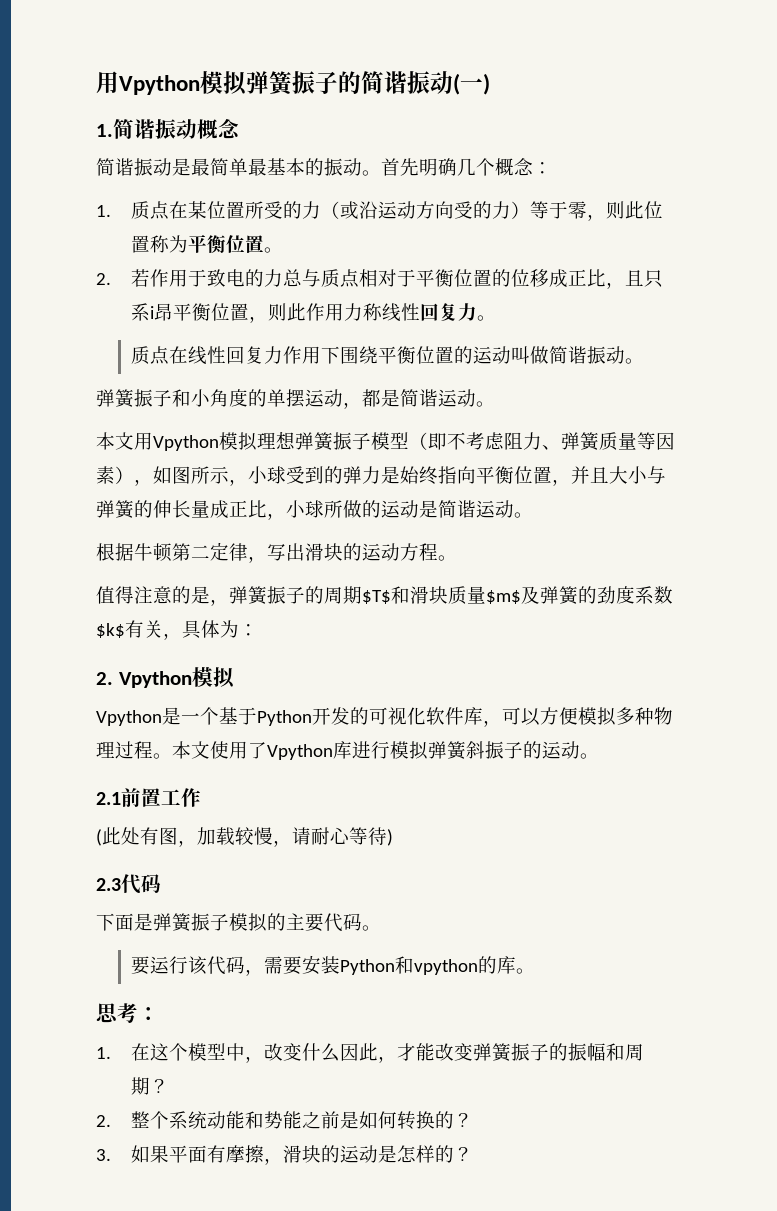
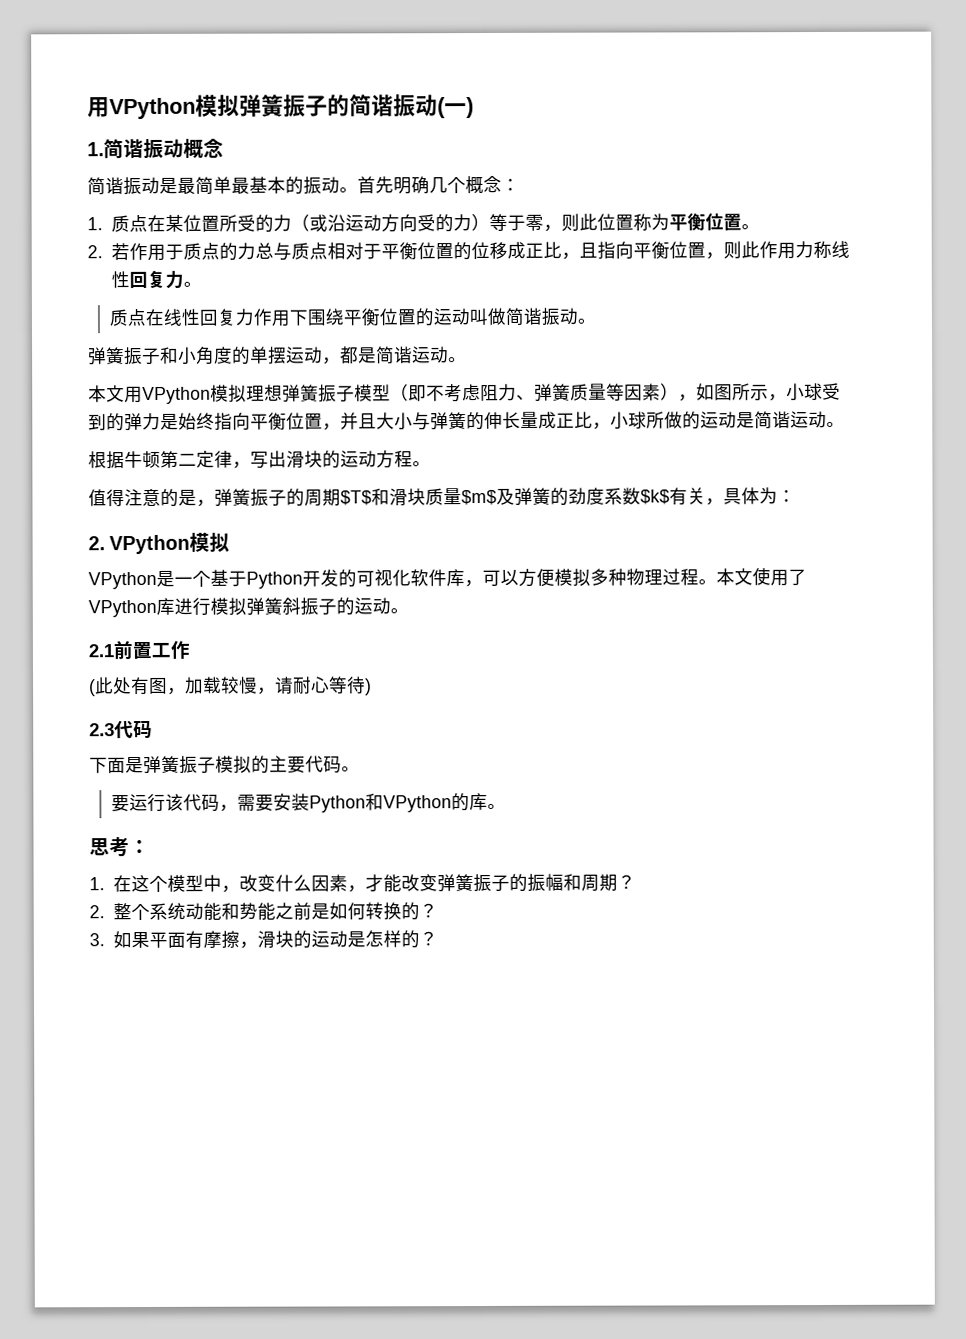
[96,71,200,95] 用Vpython -> [87,97,196,120] 用VPython
[206,269,245,287] 致电 -> [182,242,220,260] 质点
[643,270,663,288] [130,303,173,321] 只系i昂 -> [596,241,634,260] 指向
[153,435,219,451] Vpython -> [142,386,211,405] VPython
[118,671,192,688] Vpython -> [109,534,191,555] VPython
[96,710,162,726] Vpython -> [88,571,157,590] VPython
[267,744,333,760] Vpython -> [88,599,157,618] VPython
[413,959,478,975] vpython -> [382,795,452,813] VPython
[358,1043,378,1061] 此 -> [328,874,348,892] 素

